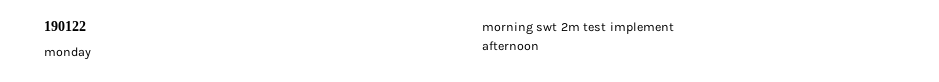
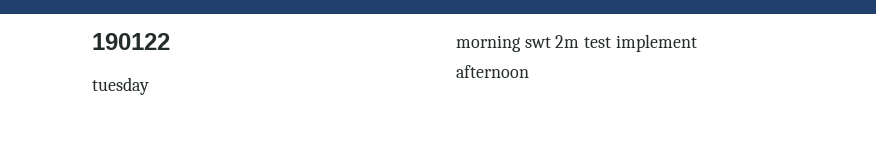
[44,47,91,60] monday -> [92,77,149,95] tuesday

